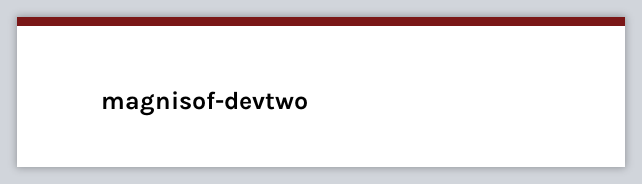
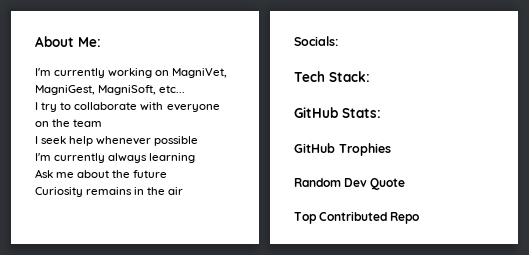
[101,91,308,116] magnisof-devtwo -> [35,36,101,47] [35,68,228,78] [35,85,186,95] [35,102,220,112] [35,119,103,127] [35,136,199,146] [35,153,196,163] [35,169,168,178] [35,187,184,197] [294,36,338,46] [294,71,370,82] [294,107,381,118] [294,143,391,156] [294,178,406,190] [294,211,420,224] About Me: // I'm currently working on MagniVet, MagniGest, MagniSoft, etc... // I try to collaborate with everyone on the team // I seek help whenever possible // I'm currently always learning // Ask me about the future // Curiosity remains in the air // Socials: // Tech Stack: // GitHub Stats: // GitHub Trophies // Random Dev Quote // Top Contributed Repo

